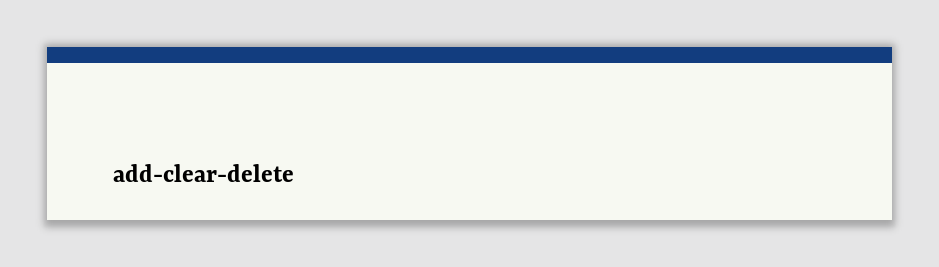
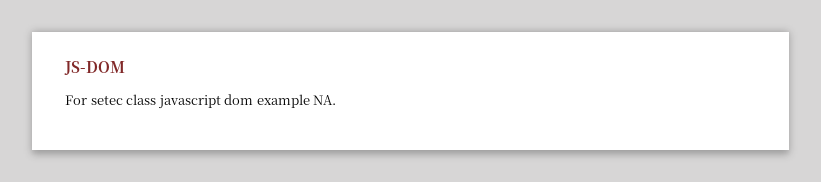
[113,164,294,182] add-clear-delete -> [64,61,125,75] [65,94,337,109] JS-DOM // For setec class javascript dom example NA.

